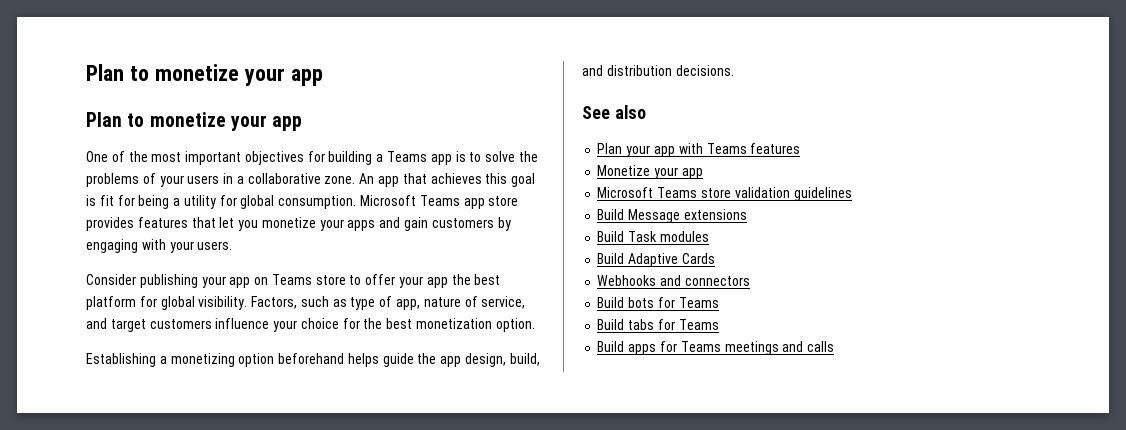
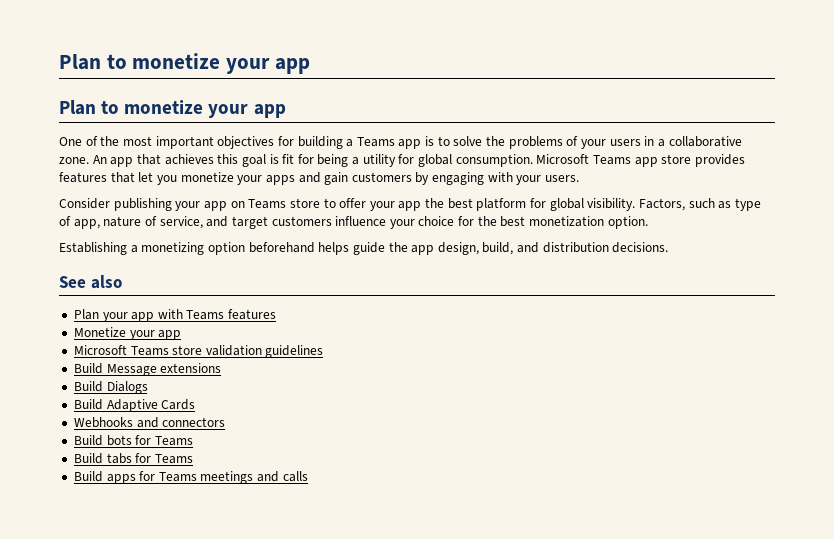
[628,231,709,242] Task modules -> [106,381,148,394] Dialogs

